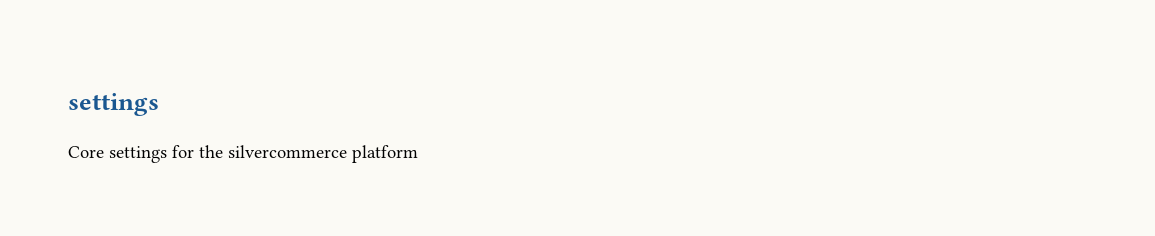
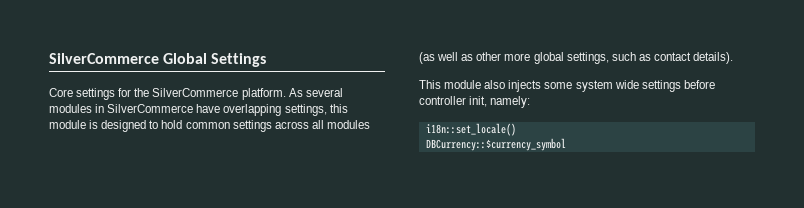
[68,93,159,116] settings -> [49,53,267,67] SilverCommerce Global Settings
[228,145,418,163] silvercommerce platform -> [152,88,343,100] [49,104,348,116] [49,120,370,132] [419,52,734,64] [419,80,715,92] [419,96,531,108] [425,123,516,136] [425,138,566,151] SilverCommerce platform. As several modules in SilverCommerce have overlapping settings, this module is designed to hold common settings across all modules (as well as other more global settings, such as contact details). // This module also injects some system wide settings before controller init, namely: // i18n::set_locale() // DBCurrency::$currency_symbol

